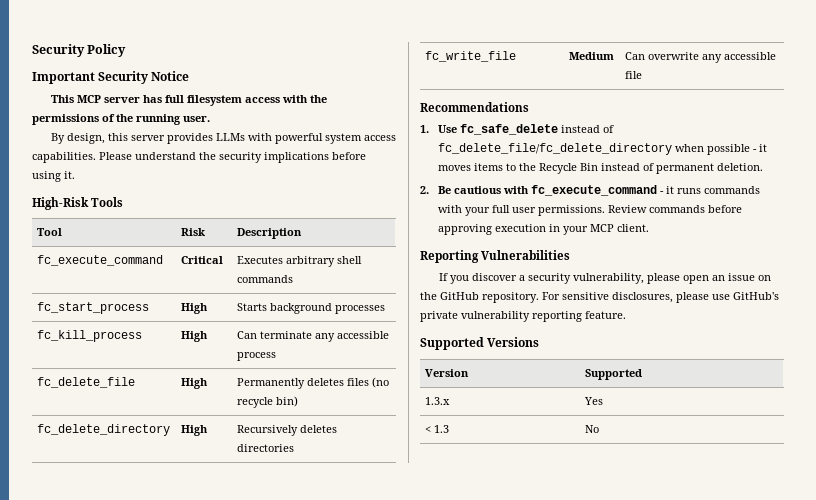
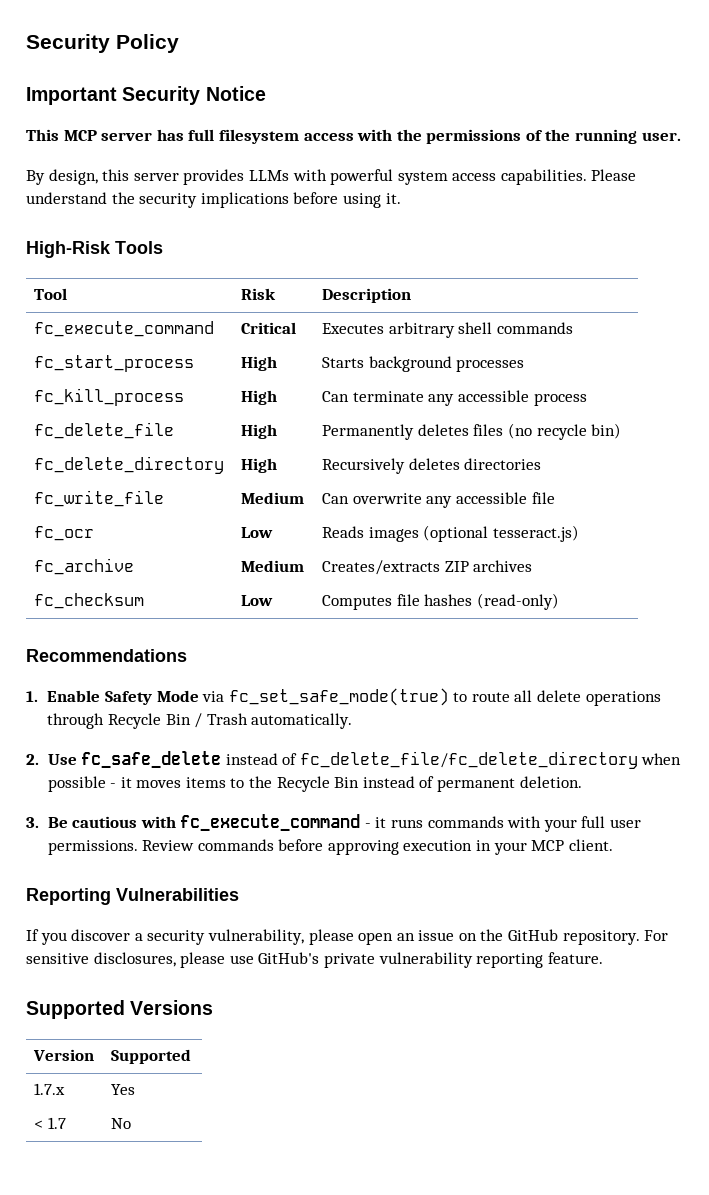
[420,102,529,112] [420,125,429,133] // Recommendations // 1. -> [34,526,95,541] [241,527,274,538] [322,525,580,542] [34,558,135,575] [241,560,305,572] [322,560,533,575] [34,593,145,609] [241,595,274,606] [322,593,560,610] [26,649,187,662] [26,688,661,706] [47,713,353,729] [26,754,39,765] // fc_ocr | Low | Reads images (optional tesseract.js) // fc_archive | Medium | Creates/extracts ZIP archives // fc_checksum | Low | Computes file hashes (read-only) // Recommendations // 1. Enable Safety Mode via fc_set_safe_mode(true) to route all delete operations through Recycle Bin / Trash automatically. // 2.
[420,186,429,194] 2. -> [26,817,39,828] 3.
[425,397,451,405] 1.3.x -> [34,1083,66,1095] 1.7.x
[434,425,450,433] 1.3 -> [47,1117,66,1129] 1.7

